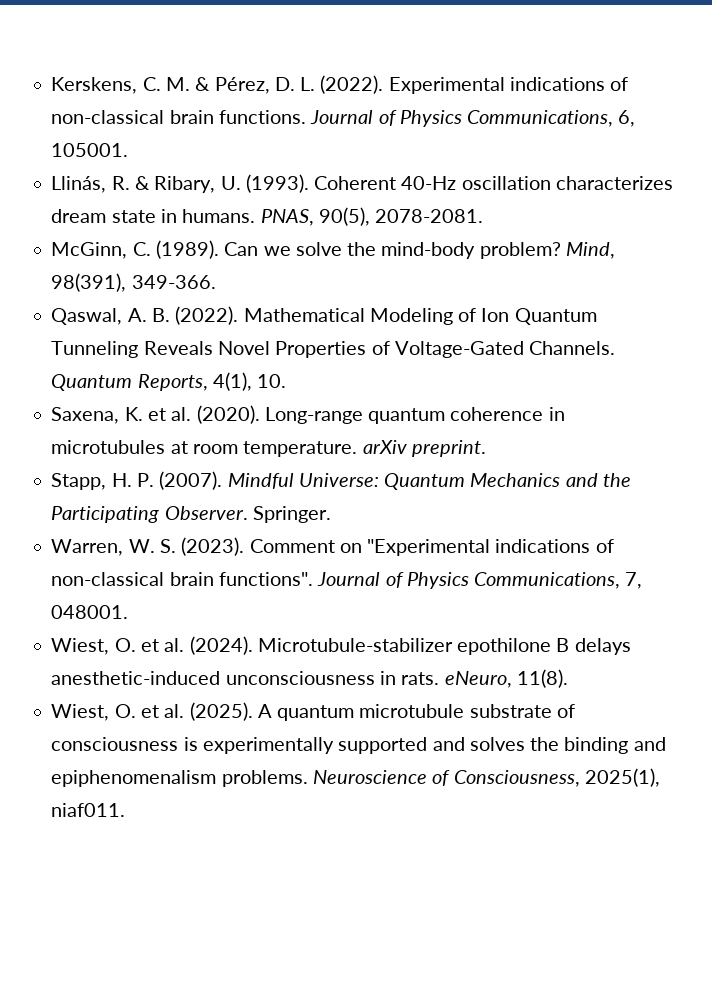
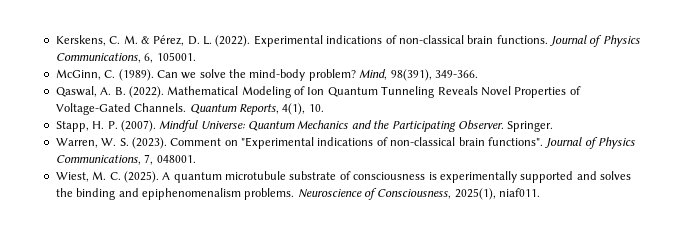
[51,174,673,193] [51,207,484,226] // Llinás, R. & Ribary, U. (1993). Coherent 40-Hz oscillation characterizes dream state in humans. PNAS, 90(5), 2078-2081. -> (196, 56) none
[51,405,565,424] [51,440,486,457] // Saxena, K. et al. (2020). Long-range quantum coherence in microtubules at room temperature. arXiv preprint. -> (324, 108) none
[114,636,631,655] [51,669,568,688] [51,704,185,721] O. et al. (2024). Microtubule-stabilizer epothilone B delays anesthetic-induced unconsciousness in rats. eNeuro, 11(8). // Wiest, O. et al. -> [92,171,121,180] M. C.

